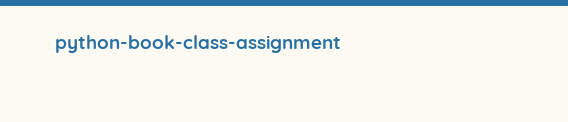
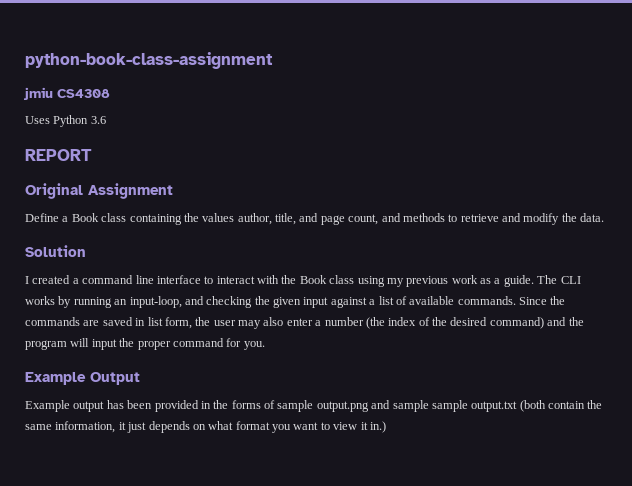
(341, 44) none -> [24,87,110,100] [25,115,106,127] [25,149,92,161] [25,183,173,199] [25,213,605,225] [25,245,86,257] [25,275,581,287] [25,296,566,308] [25,317,584,329] [25,338,265,350] [25,372,140,385] [25,400,603,412] [25,421,386,433] // jmiu CS4308 // Uses Python 3.6 // REPORT // Original Assignment // Define a Book class containing the values author, title, and page count, and methods to retrieve and modify the data. // Solution // I created a command line interface to interact with the Book class using my previous work as a guide. The CLI works by running an input-loop, and checking the given input against a list of available commands. Since the commands are saved in list form, the user may also enter a number (the index of the desired command) and the program will input the proper command for you. // Example Output // Example output has been provided in the forms of sample output.png and sample sample output.txt (both contain the same information, it just depends on what format you want to view it in.)

